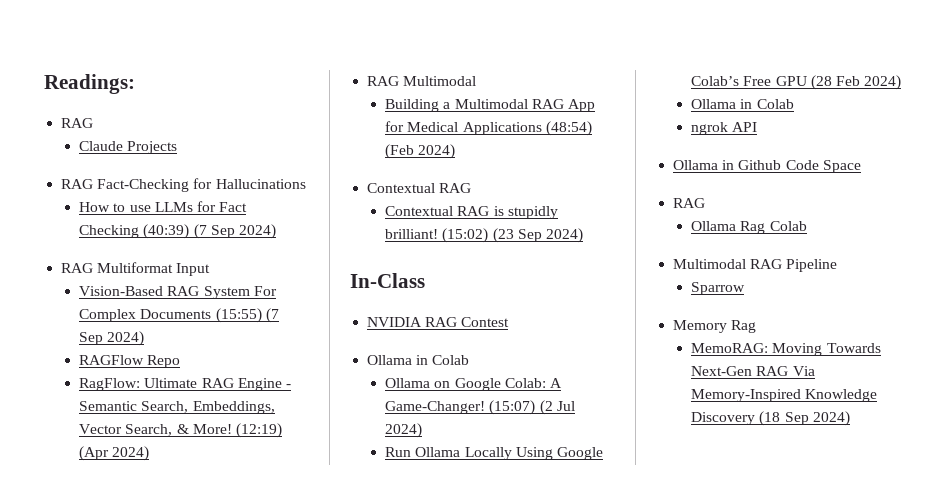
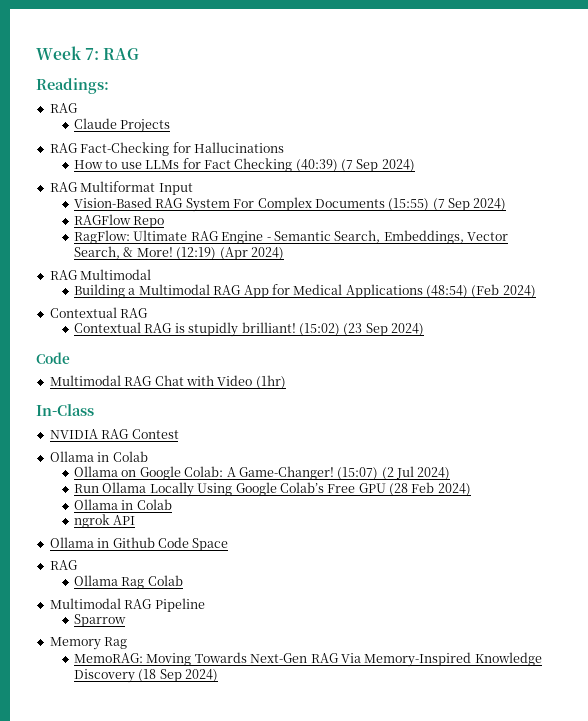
(44, 84) none -> [36,46,140,60] Week 7: RAG //
(584, 235) none -> [36,352,70,364] [49,375,286,389] // Code // Multimodal RAG Chat with Video (1hr)

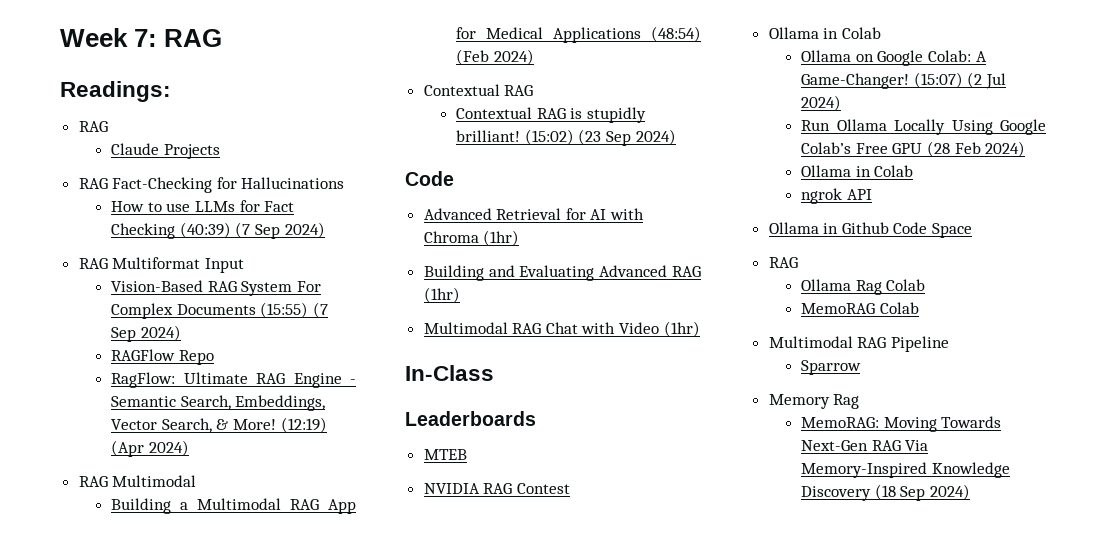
(70, 358) none -> [423,208,645,220] [423,230,520,246] [423,265,701,281] [423,287,460,303] // Advanced Retrieval for AI with Chroma (1hr) // Building and Evaluating Advanced RAG (1hr)
(94, 410) none -> [405,411,536,426] [423,449,467,460] // Leaderboards // MTEB
(183, 580) none -> [801,302,919,314] // MemoRAG Colab

